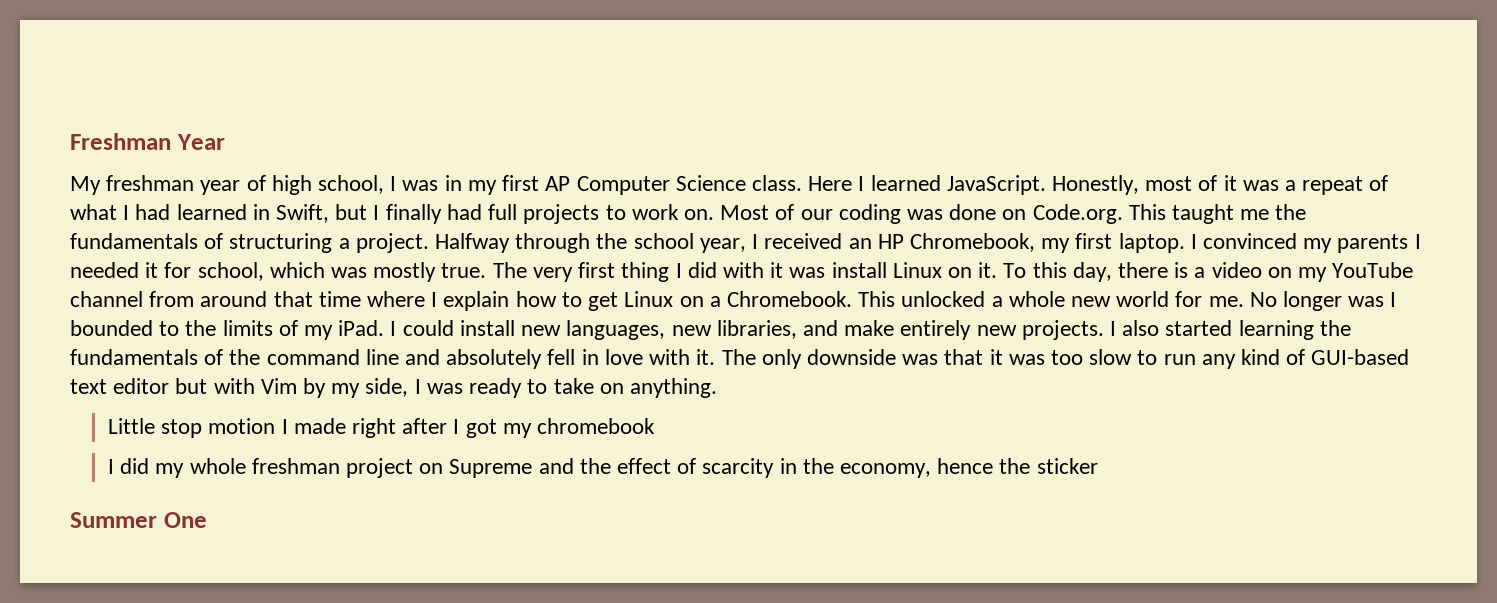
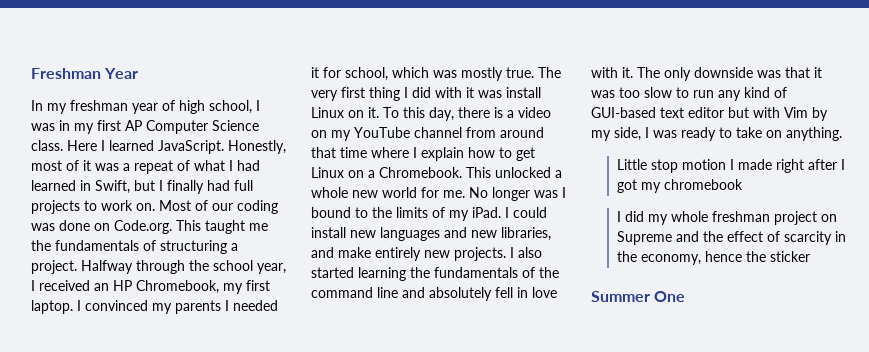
[70,176,101,195] My -> [31,100,67,114] In my
[70,320,153,336] bounded -> [311,207,351,218] bound
[566,320,666,340] languages, -> [380,227,467,241] languages and

